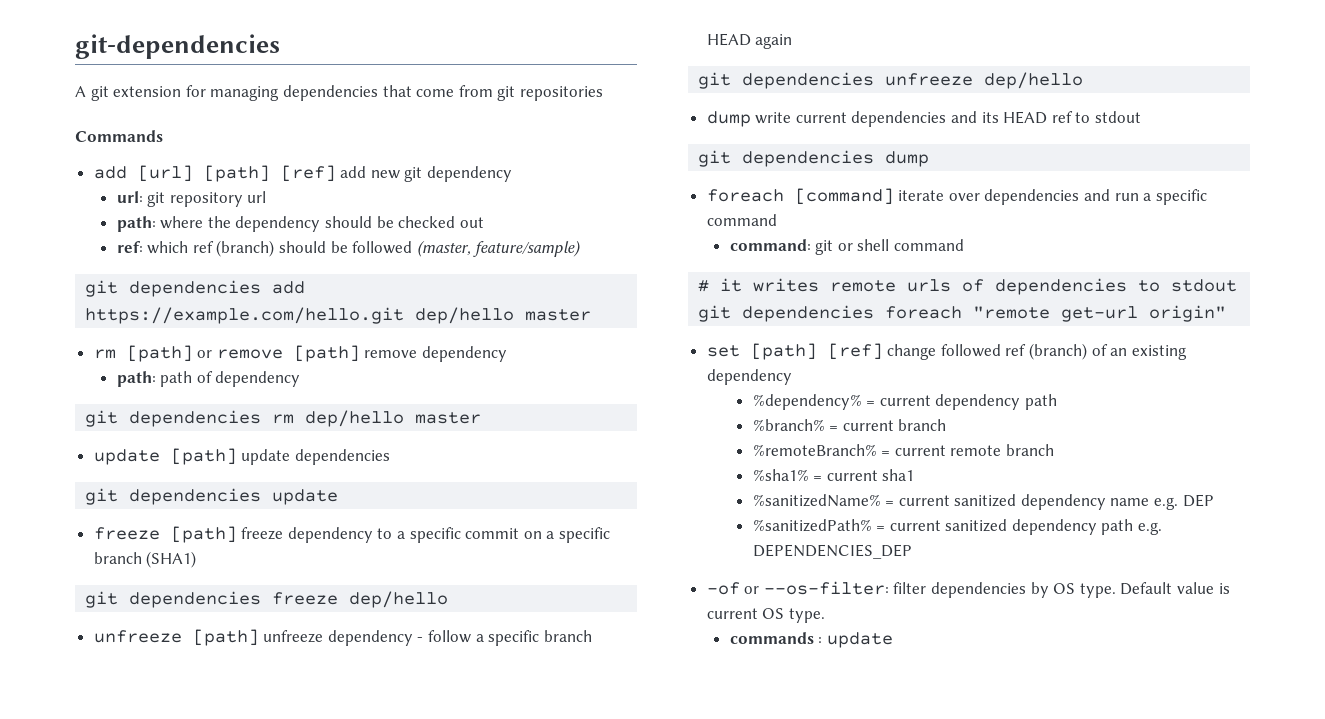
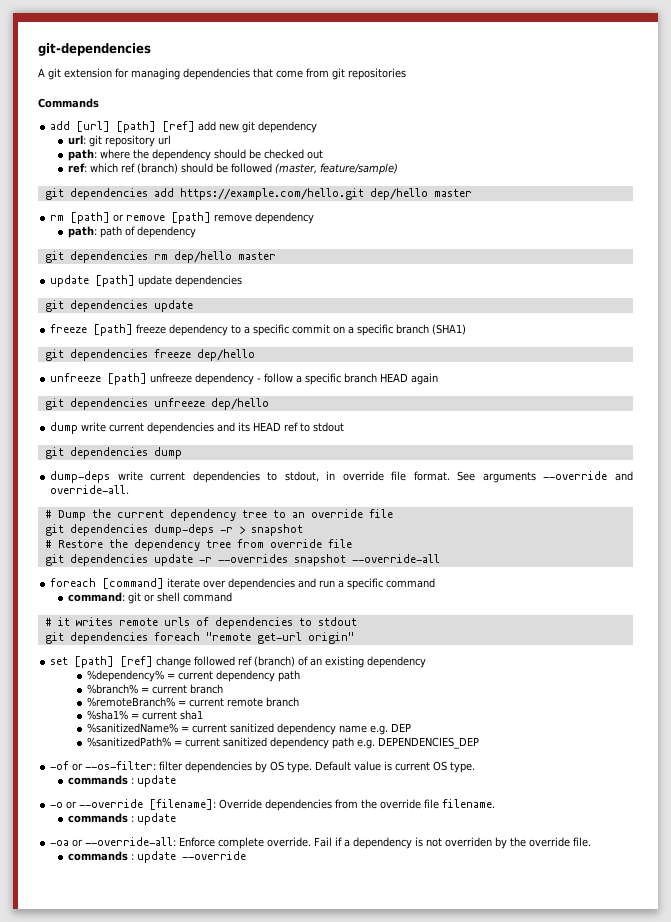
(930, 159) none -> [50,471,633,483] [50,485,130,494] [44,509,393,521] [44,524,303,536] [44,539,352,551] [44,554,440,566] // dump-deps write current dependencies to stdout, in override file format. See arguments --override and override-all. // # Dump the current dependency tree to an override file // git dependencies dump-deps -r > snapshot // # Restore the dependency tree from override file // git dependencies update -r --overrides snapshot --override-all
(893, 640) none -> [50,799,496,811] [68,813,177,825] [50,837,592,849] [68,851,247,863] // -o or --override [filename]: Override dependencies from the override file filename. // commands : update // -oa or --override-all: Enforce complete override. Fail if a dependency is not overriden by the override file. // commands : update --override

